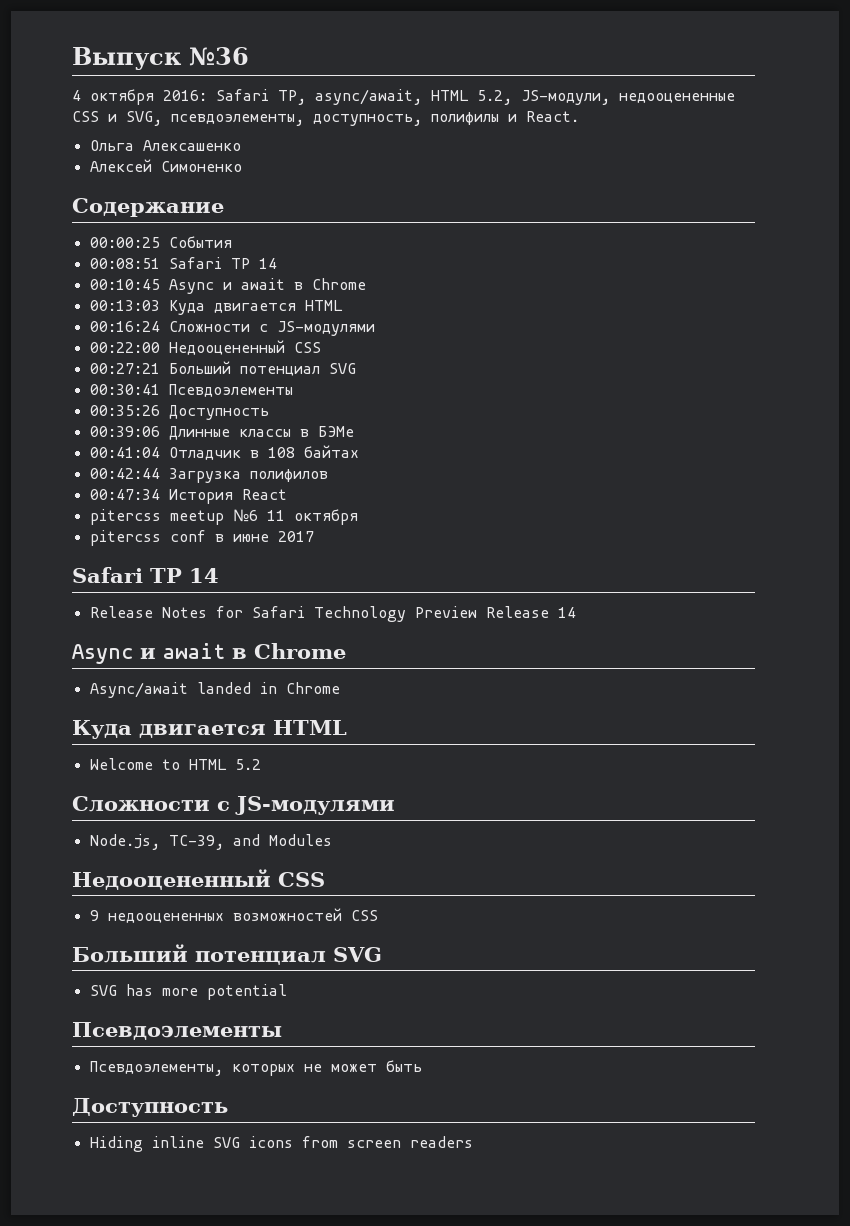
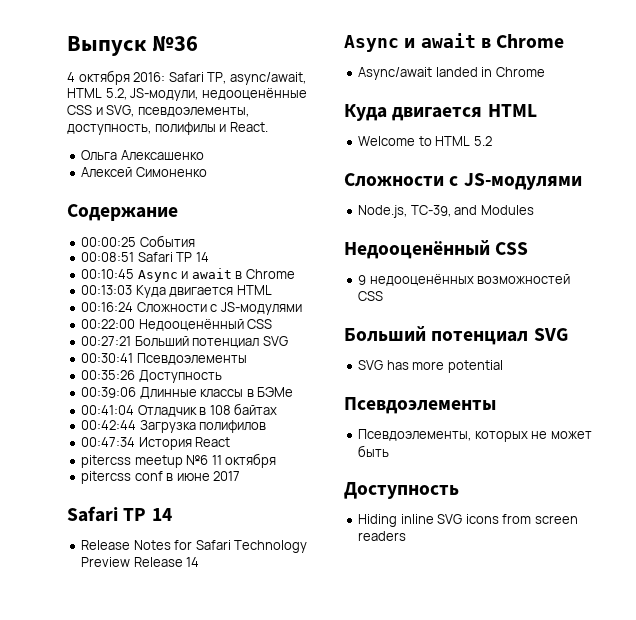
[619,93,735,103] недооцененные -> [201,88,307,100] недооценённые
[168,340,285,355] Недооцененный -> [138,319,244,331] Недооценённый
[72,869,271,890] Недооцененный -> [344,240,490,259] Недооценённый
[107,913,224,923] недооцененных -> [369,274,474,286] недооценённых

